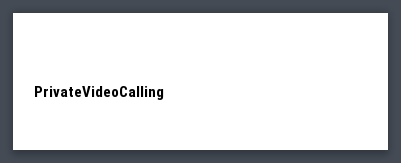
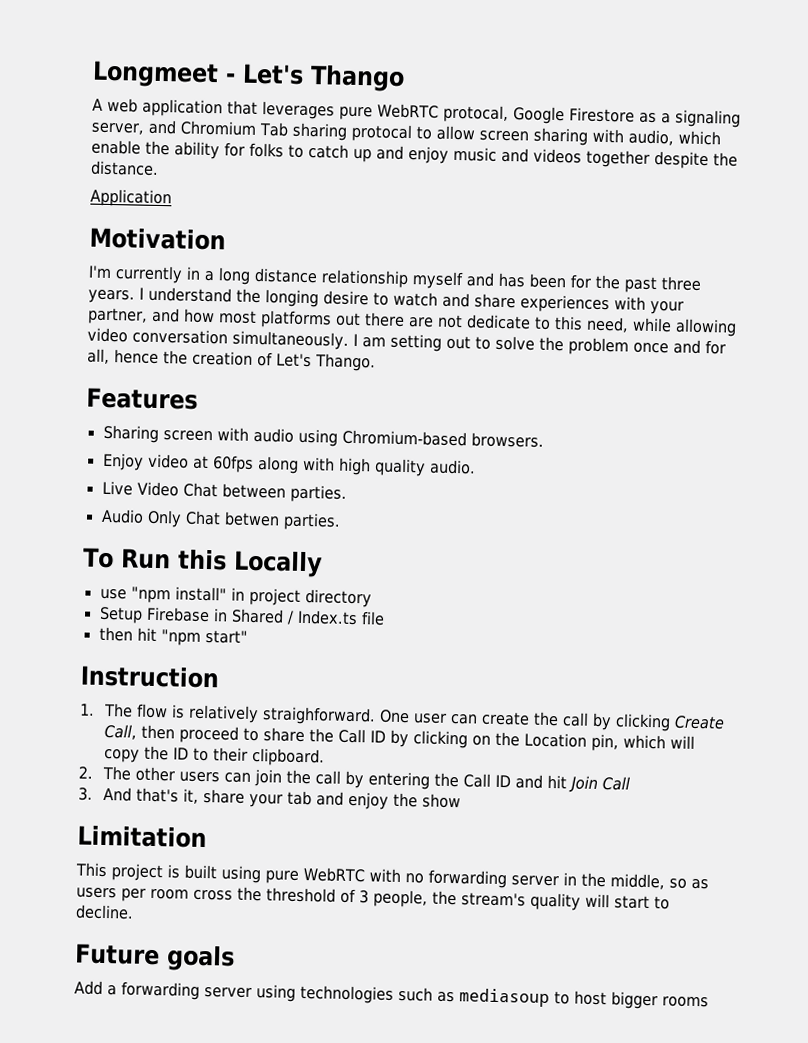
[34,86,164,100] PrivateVideoCalling -> [92,60,405,92] [92,97,741,128] [91,119,721,146] [91,139,738,170] [90,160,159,176] [90,188,172,208] [89,227,226,251] [88,265,702,294] [88,286,684,315] [87,307,737,337] [87,327,726,356] [87,348,376,372] [86,387,198,410] [102,424,544,448] [101,452,476,477] [101,480,347,503] [100,508,341,531] [83,547,323,578] [99,586,372,608] [98,606,385,626] [98,626,248,646] [80,665,219,689] [80,702,726,732] [104,723,696,752] [104,745,326,767] [78,765,631,793] [78,786,462,810] [77,825,207,849] [75,862,709,890] [76,886,670,911] [75,904,134,920] [74,943,235,972] [74,980,709,1010] Longmeet - Let's Thango // A web application that leverages pure WebRTC protocal, Google Firestore as a signaling server, and Chromium Tab sharing protocal to allow screen sharing with audio, which enable the ability for folks to catch up and enjoy music and videos together despite the distance. // Application // Motivation // I'm currently in a long distance relationship myself and has been for the past three years. I understand the longing desire to watch and share experiences with your partner, and how most platforms out there are not dedicate to this need, while allowing video conversation simultaneously. I am setting out to solve the problem once and for all, hence the creation of Let's Thango. // Features // Sharing screen with audio using Chromium-based browsers. // Enjoy video at 60fps along with high quality audio. // Live Video Chat between parties. // Audio Only Chat betwen parties. // To Run this Locally // use "npm install" in project directory // Setup Firebase in Shared / Index.ts file // then hit "npm start" // Instruction // 1. The flow is relatively straighforward. One user can create the call by clicking Create Call, then proceed to share the Call ID by clicking on the Location pin, which will copy the ID to their clipboard. // 2. The other users can join the call by entering the Call ID and hit Join Call // 3. And that's it, share your tab and enjoy the show // Limitation // This project is built using pure WebRTC with no forwarding server in the middle, so as users per room cross the threshold of 3 people, the stream's quality will start to decline. // Future goals // Add a forwarding server using technologies such as mediasoup to host bigger rooms

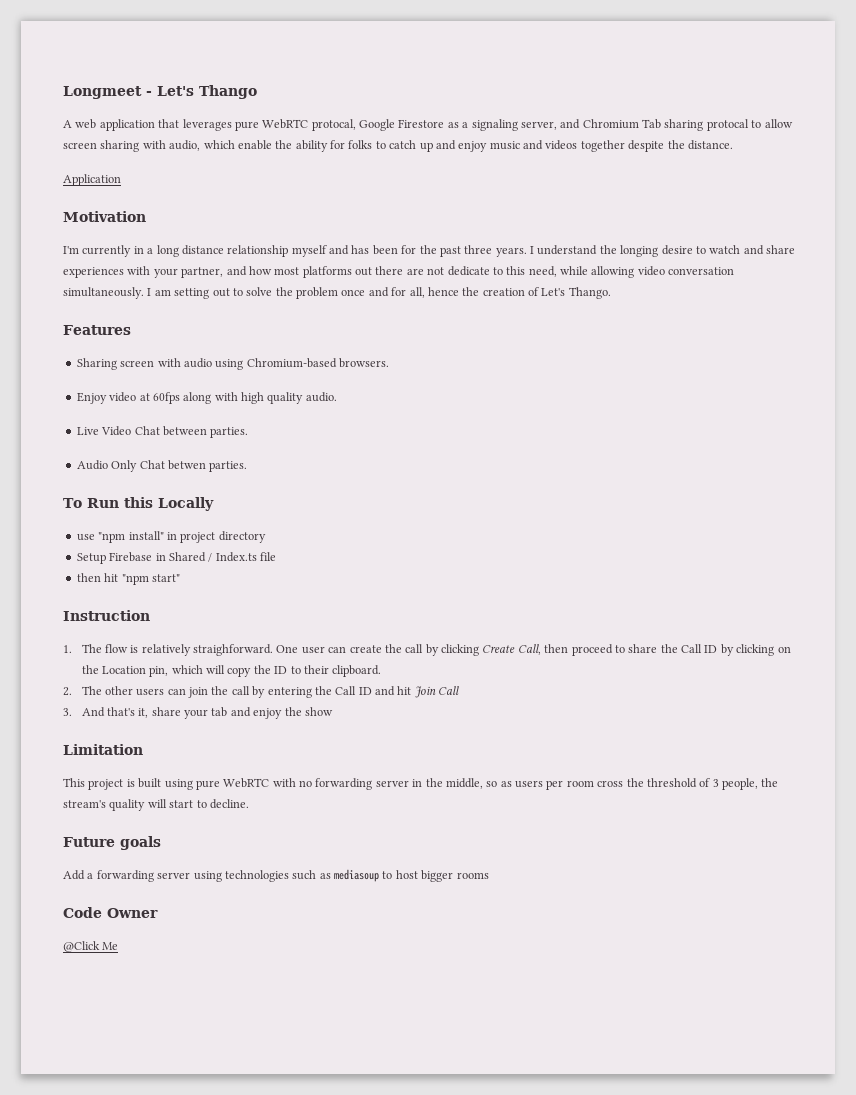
(709, 1002) none -> [63,907,158,918] [63,941,119,952] // Code Owner // @Click Me

